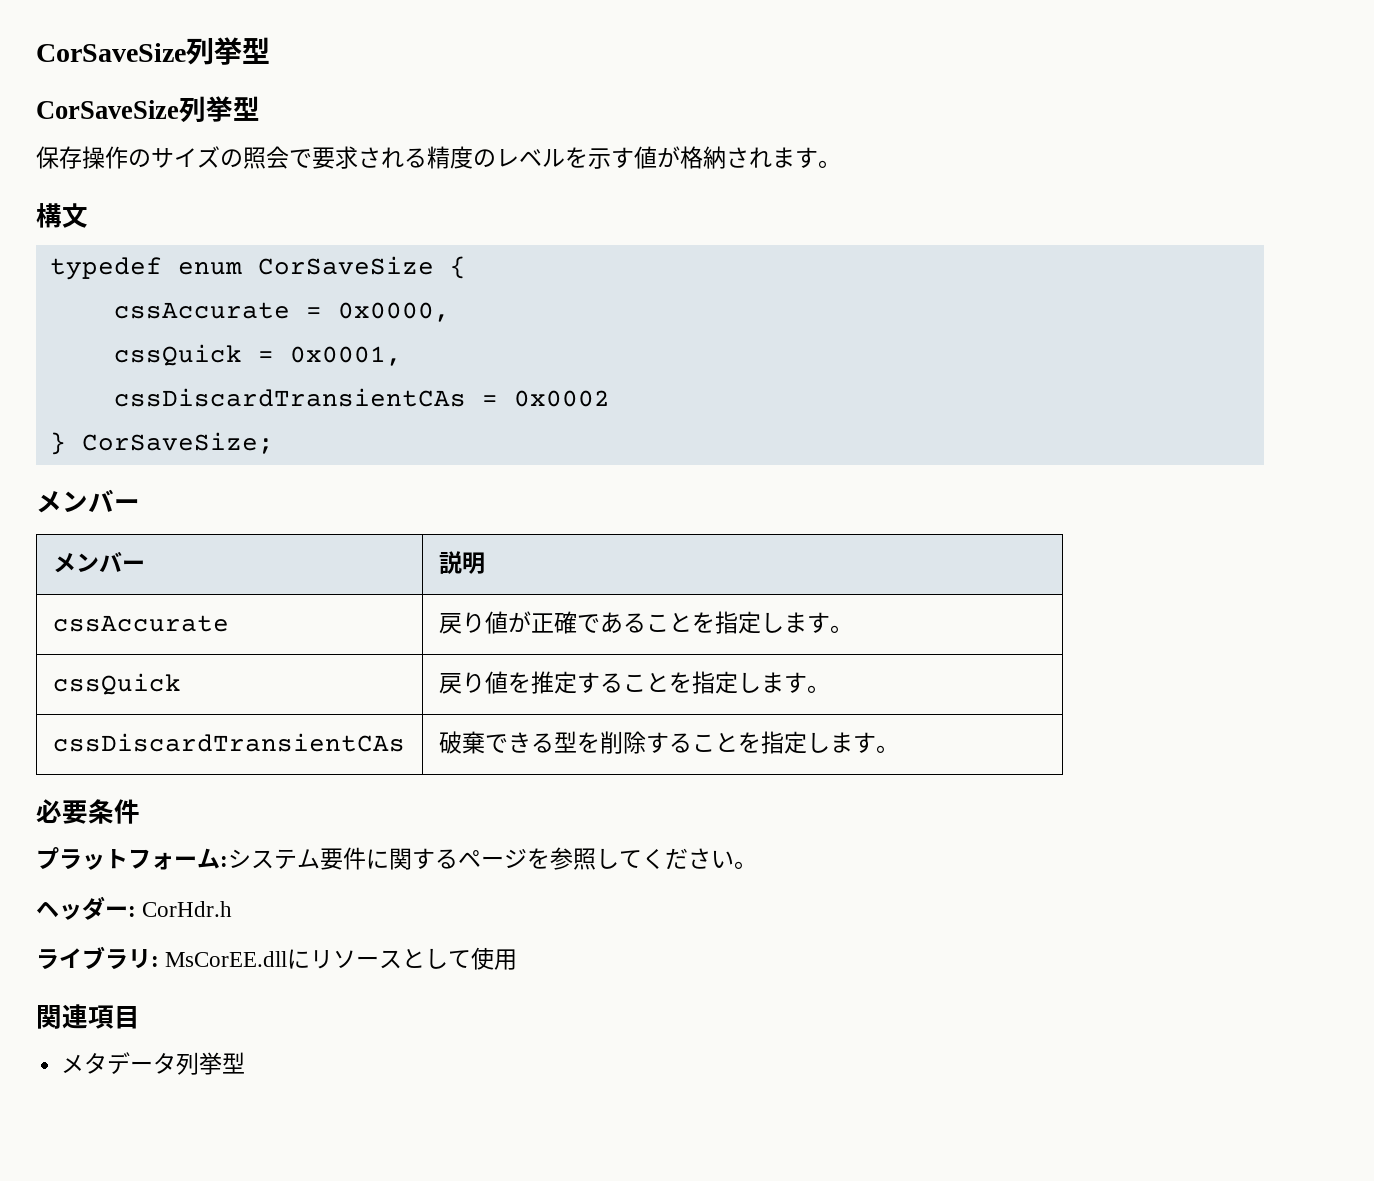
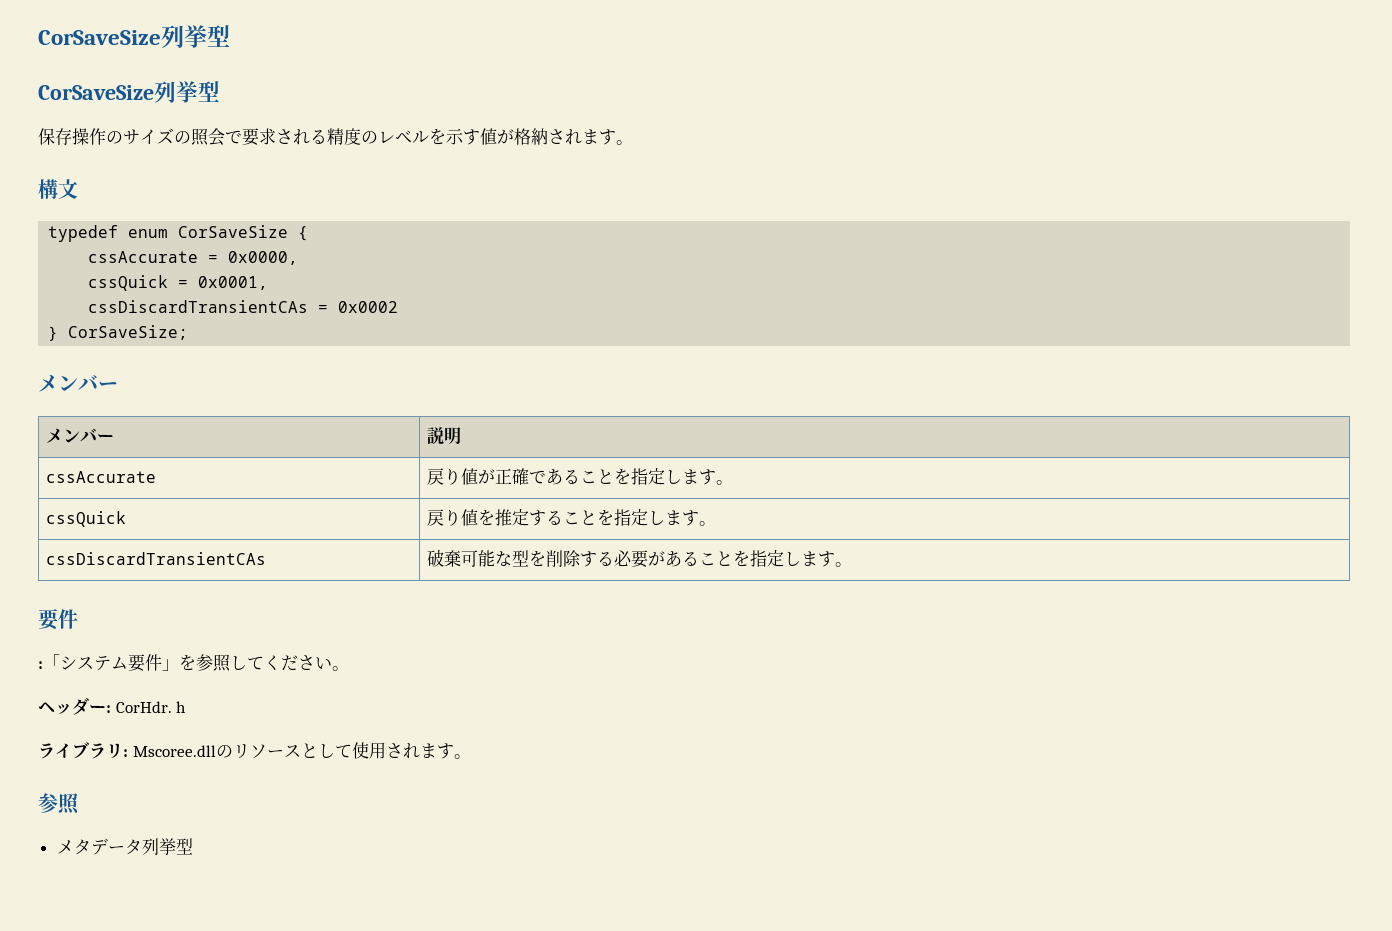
[484,732,554,753] できる -> [461,550,513,567] 可能な
[691,731,899,754] [36,799,114,824] ことを指定します。 // 必要条 -> [614,550,853,568] [38,609,59,630] 必要があることを指定します。 // 要
[36,847,527,870] プラットフォーム:システム要件に関するページ -> [38,654,179,672] :「システム要件」
[142,901,233,917] CorHdr.h -> [115,701,187,713] CorHdr. h
[165,949,311,969] MsCorEE.dllに -> [132,745,233,758] Mscoree.dllの
[36,1004,140,1029] // 関連項目 -> [385,743,471,759] [38,793,80,815] されます。 // 参照

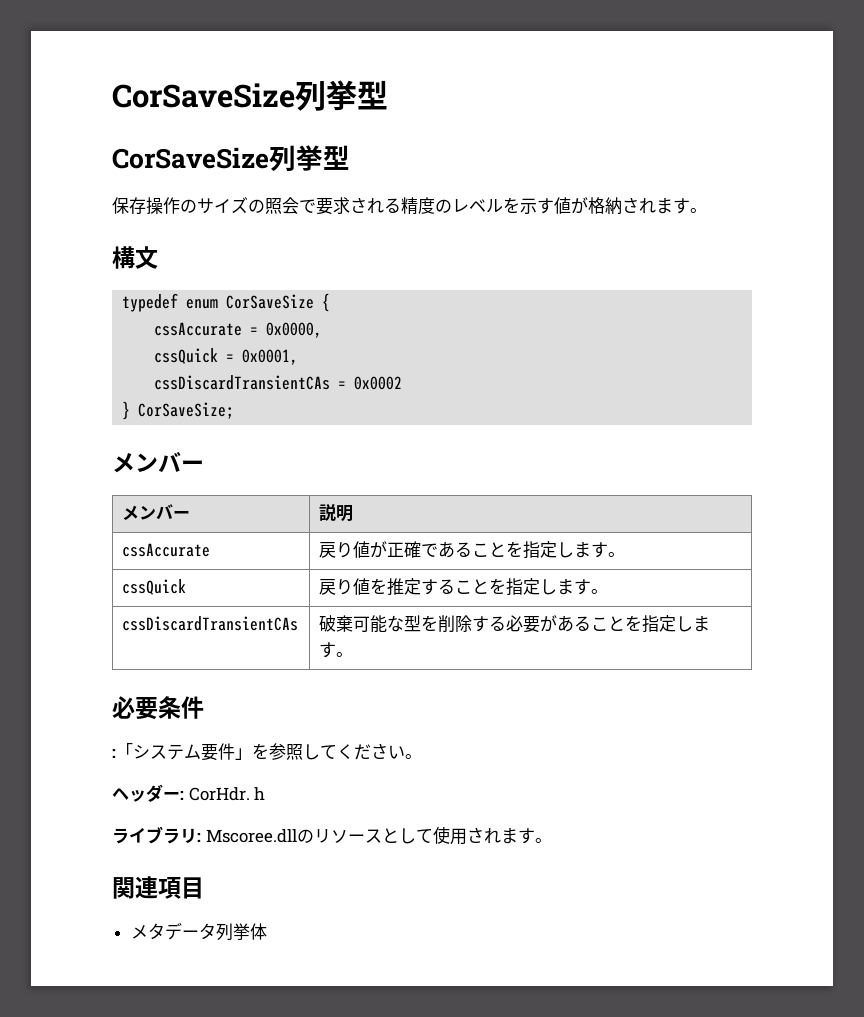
[38,609,59,630] 要 -> [112,696,181,720] 必要条
[38,793,80,815] 参照 -> [112,876,204,899] 関連項目
[175,838,193,855] 型 -> [249,923,267,940] 体

